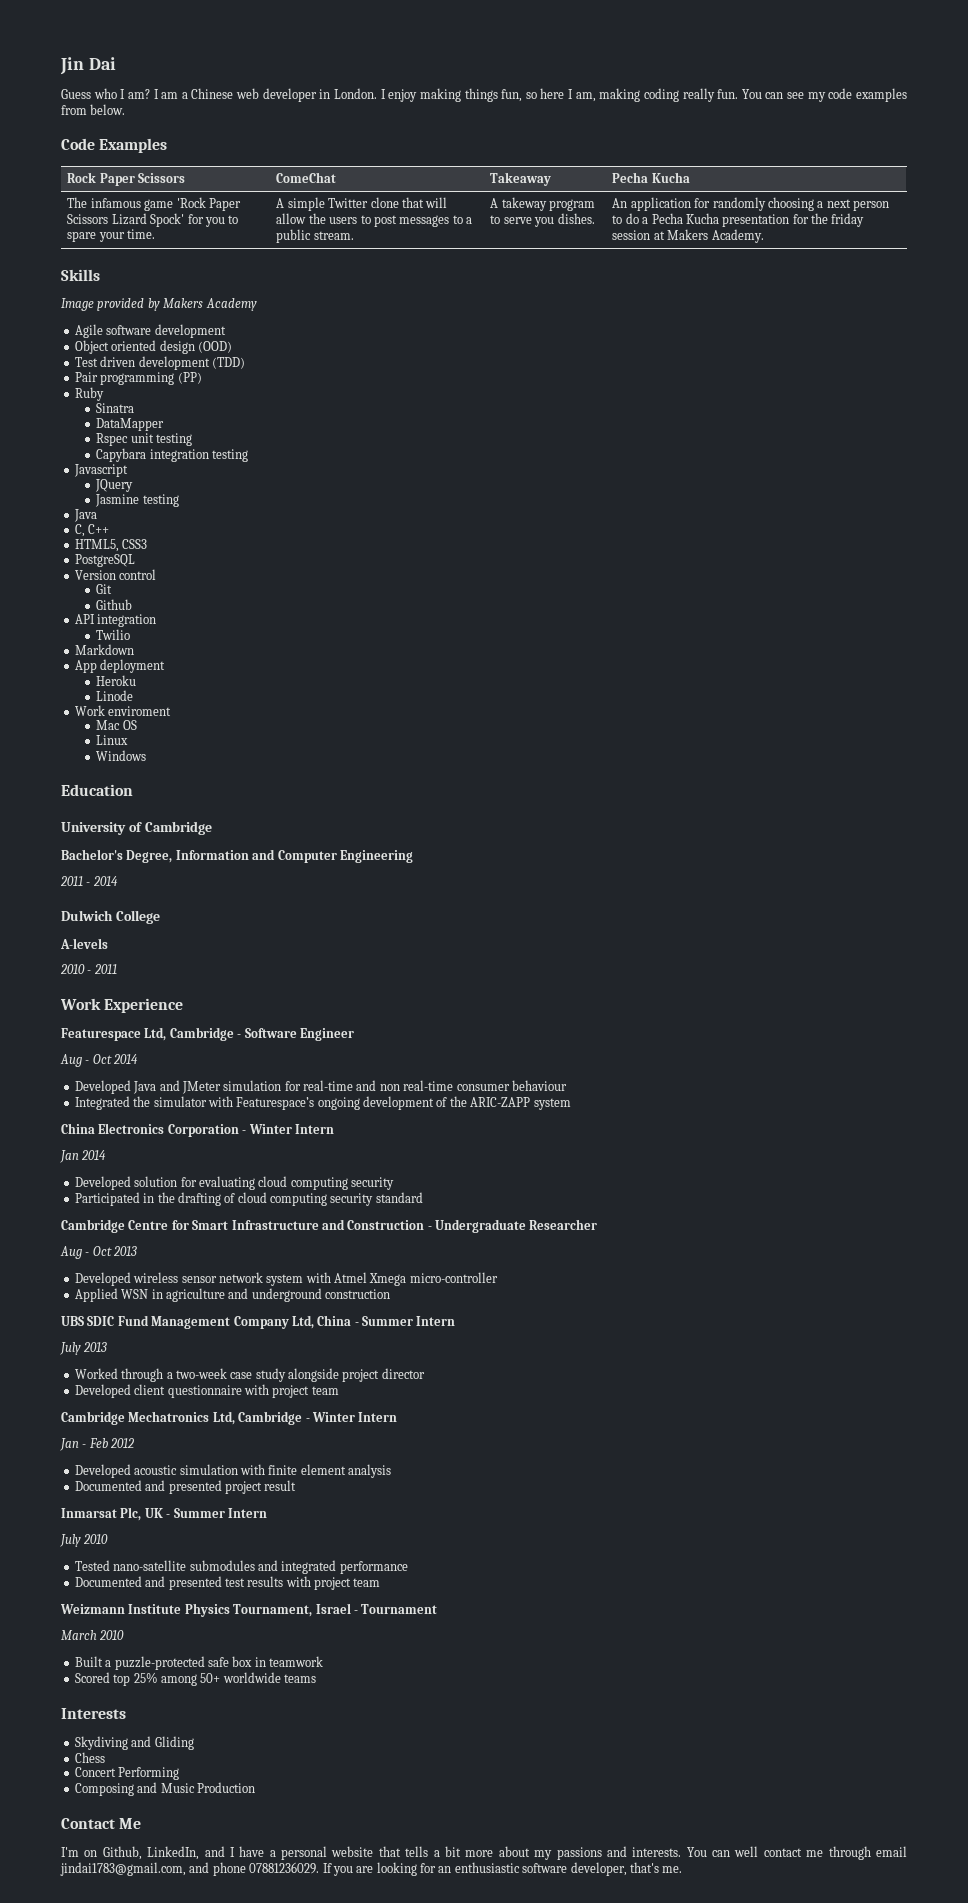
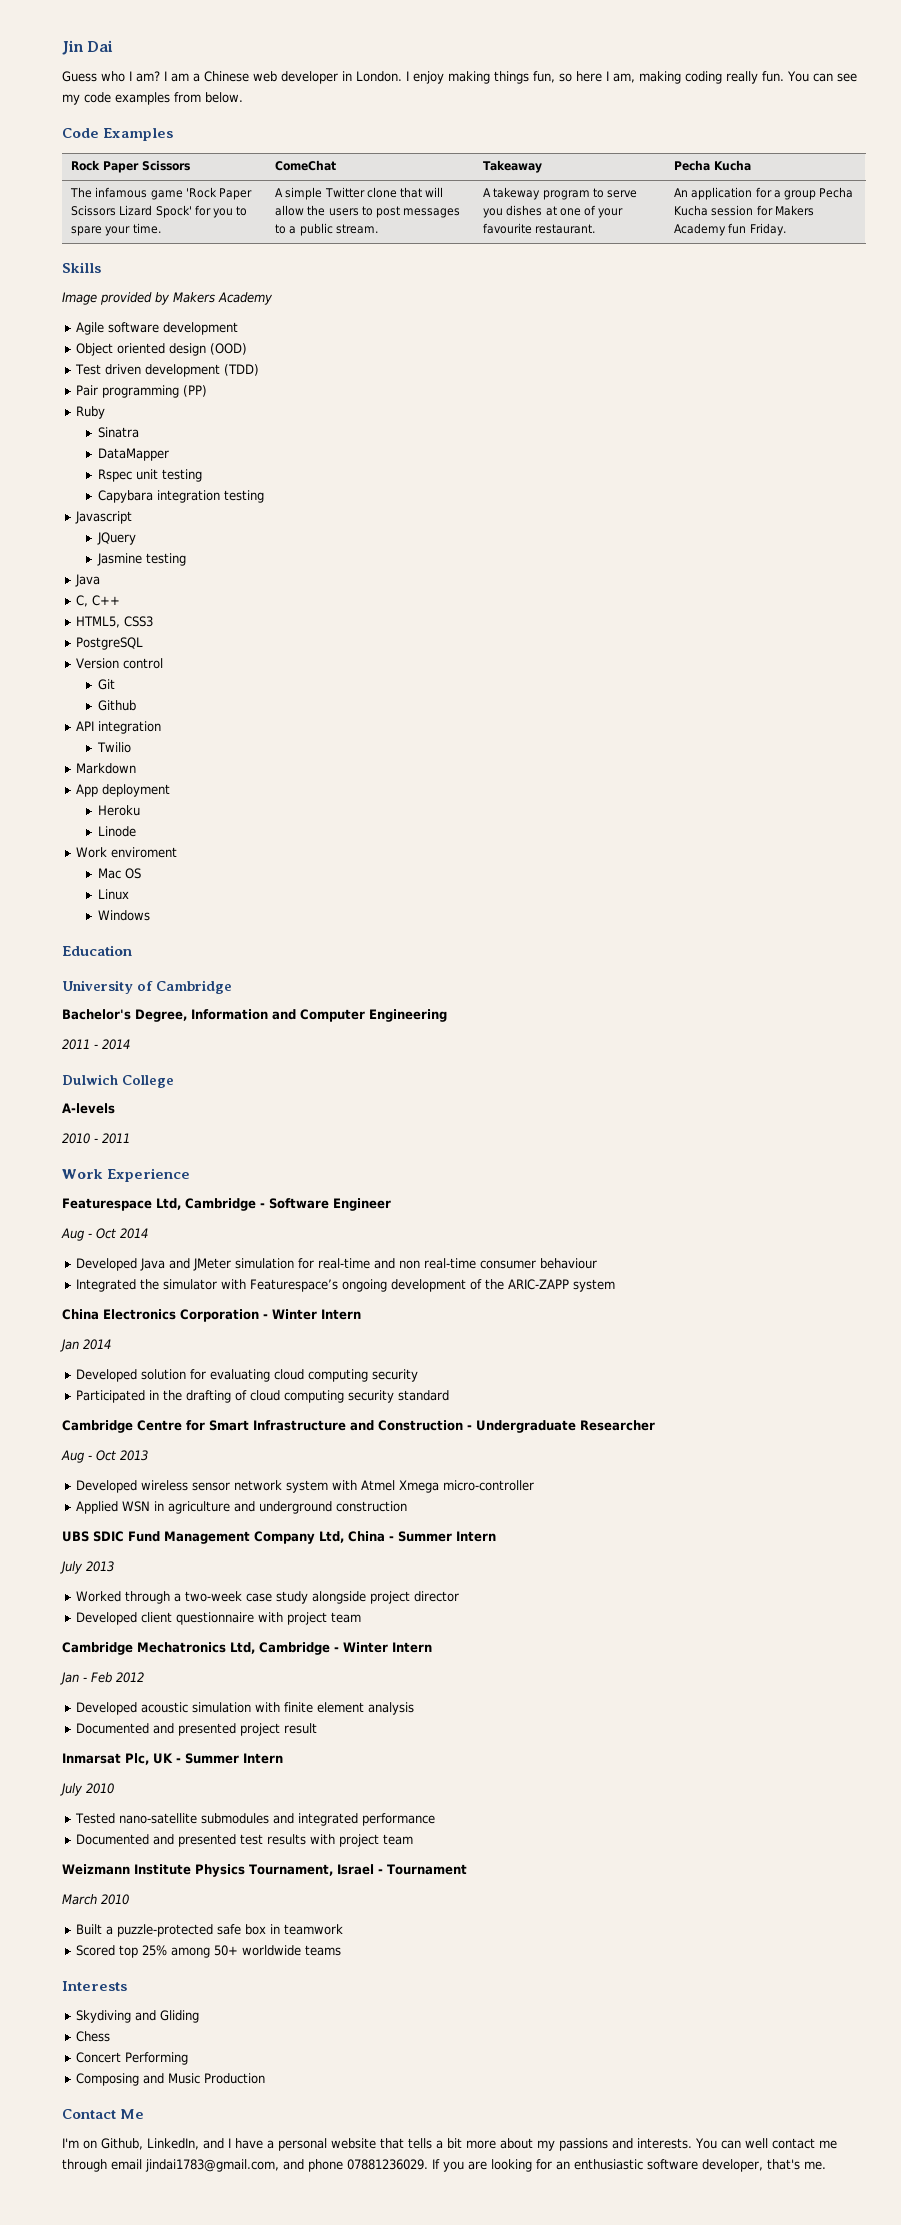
[557,213,595,224] [612,197,890,211] [612,213,865,227] [612,229,764,243] dishes. | An application for randomly choosing a next person to do a Pecha Kucha presentation for the friday session at Makers Academy. -> [506,205,623,218] [483,223,596,234] [674,187,853,200] [674,205,814,216] [674,223,786,236] dishes at one of your favourite restaurant. | An application for a group Pecha Kucha session for Makers Academy fun Friday.

